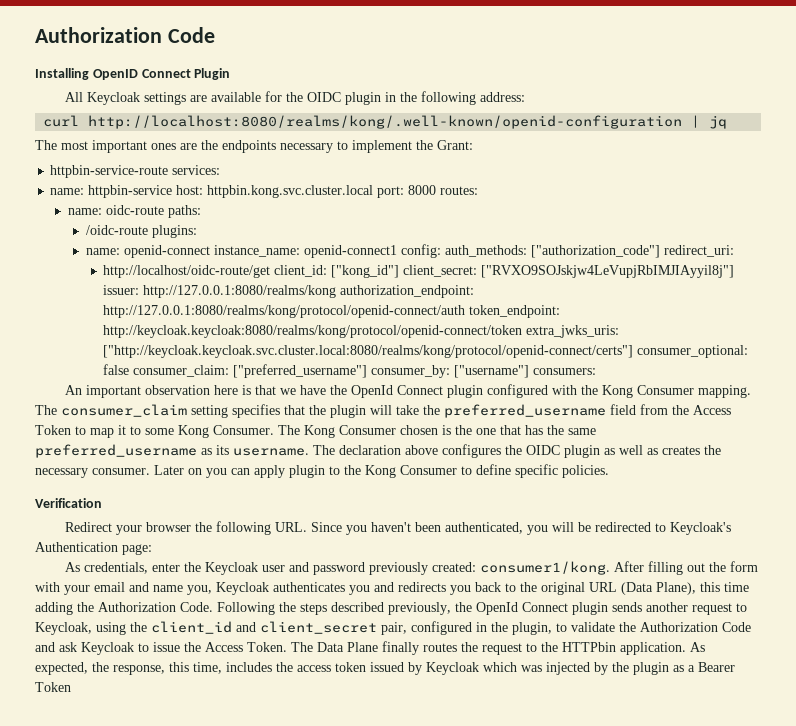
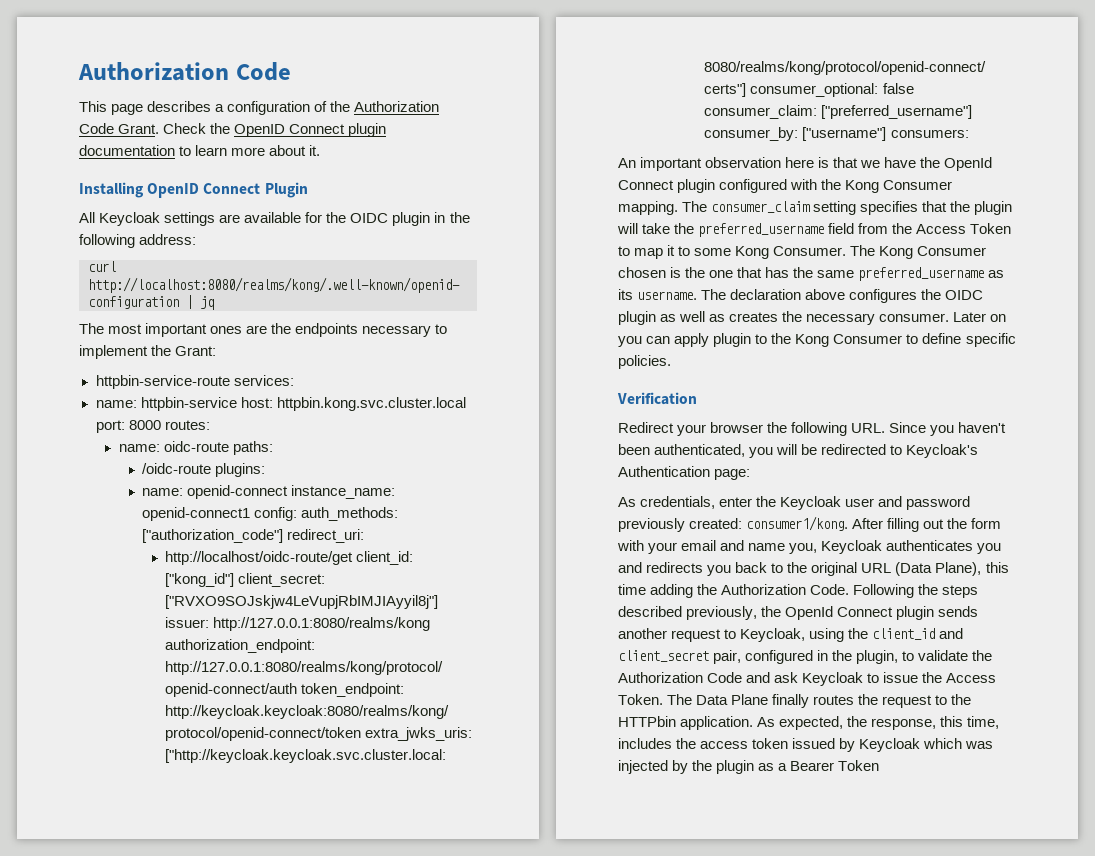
[35,27,215,43] Authorization Code -> [78,62,291,81] [79,101,440,115] [79,123,387,137] [79,145,321,156] Authorization Code // This page describes a configuration of the Authorization Code Grant. Check the OpenID Connect plugin documentation to learn more about it.

